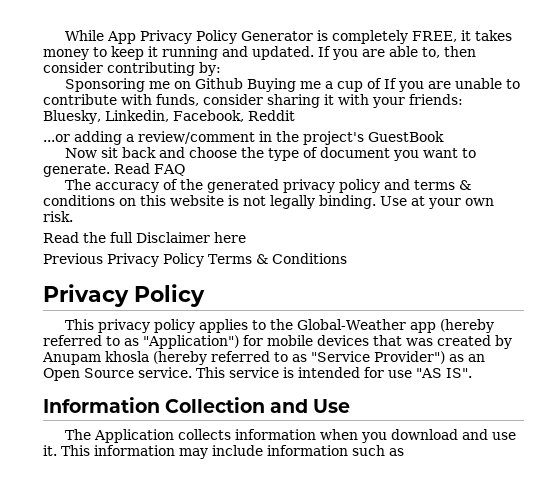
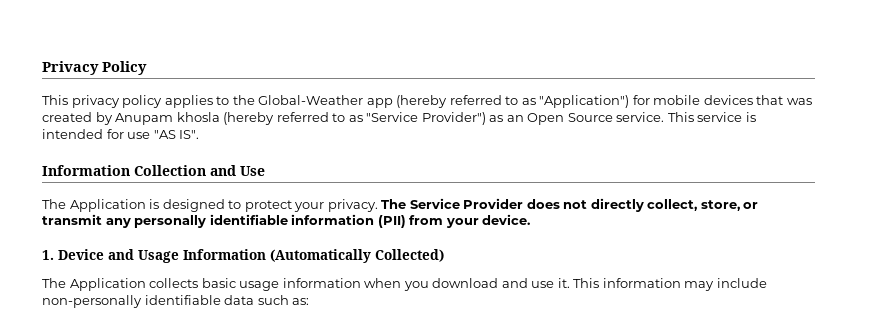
[64,30,512,44] [43,46,476,60] [43,62,221,76] [64,78,520,92] [43,94,463,108] [43,110,295,124] [43,131,444,145] [64,147,476,161] [43,163,185,177] [64,179,471,193] [43,195,494,209] [43,211,73,222] [43,232,246,243] [43,253,347,267] While App Privacy Policy Generator is completely FREE, it takes money to keep it running and updated. If you are able to, then consider contributing by: // Sponsoring me on Github Buying me a cup of If you are unable to contribute with funds, consider sharing it with your friends: Bluesky, Linkedin, Facebook, Reddit // ...or adding a review/comment in the project's GuestBook // Now sit back and choose the type of document you want to generate. Read FAQ // The accuracy of the generated privacy policy and terms & conditions on this website is not legally binding. Use at your own risk. // Read the full Disclaimer here // Previous Privacy Policy Terms & Conditions // -> (42, 68) none
(351, 406) none -> [42,198,759,212] [42,214,531,228] [42,249,444,263] // The Application is designed to protect your privacy. The Service Provider does not directly collect, store, or transmit any personally identifiable information (PII) from your device. // 1. Device and Usage Information (Automatically Collected)
(231, 434) none -> [201,278,280,291] basic usage
[267,445,404,456] information such as -> [42,295,310,308] non-personally identifiable data such as:

